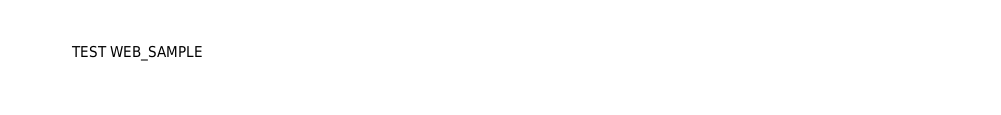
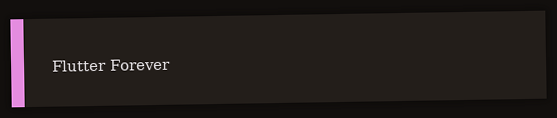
[71,45,203,61] TEST WEB_SAMPLE -> [51,58,171,72] Flutter Forever

